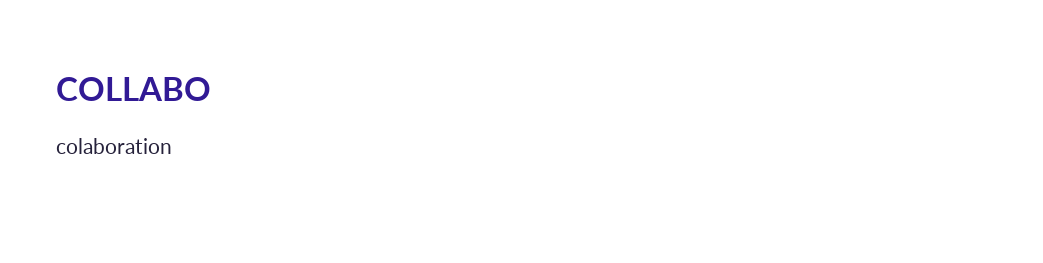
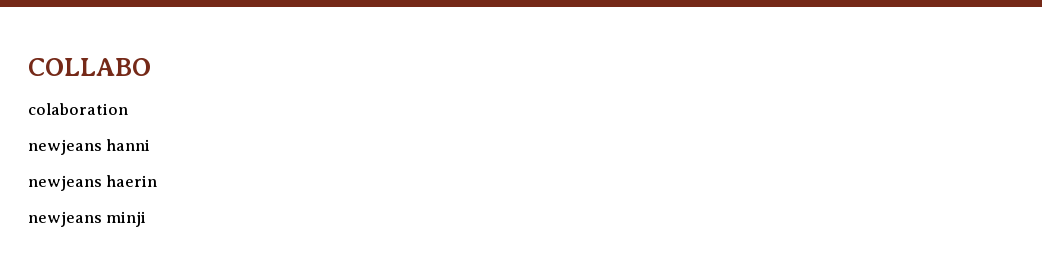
(172, 146) none -> [28,139,151,155] [28,175,158,191] [28,211,147,227] // newjeans hanni // newjeans haerin // newjeans minji

